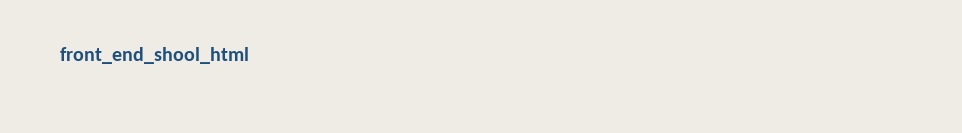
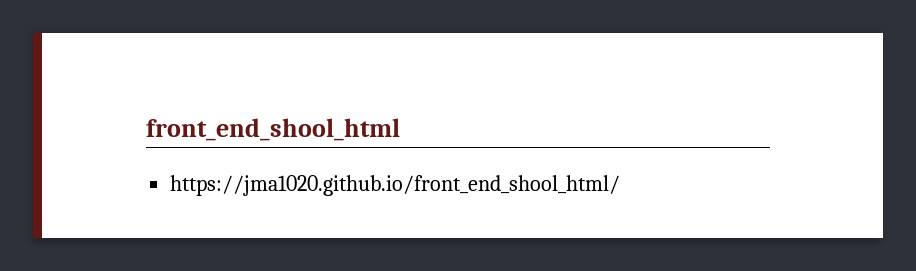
(249, 55) none -> [170,175,621,196] // https://jma1020.github.io/front_end_shool_html/

